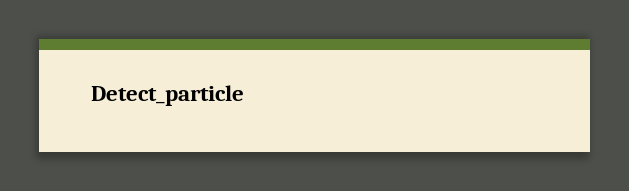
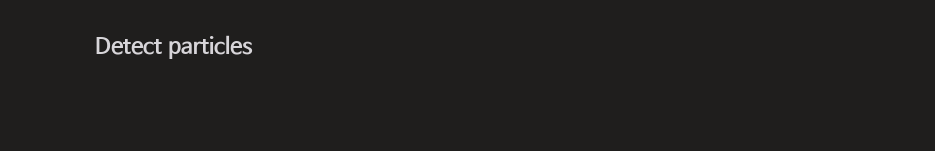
[91,85,244,106] Detect_particle -> [95,35,253,59] Detect particles

